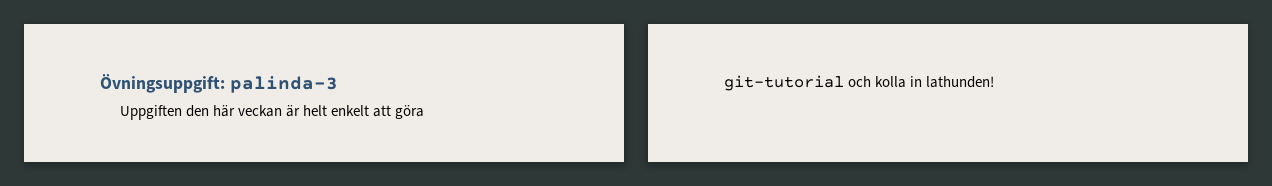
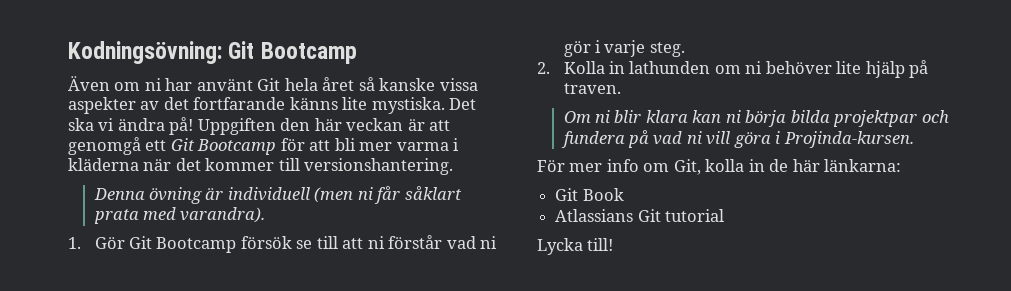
[100,74,338,93] Övningsuppgift: palinda-3 // -> [68,41,357,64] [68,76,478,91] [68,97,477,114] [68,117,194,135] Kodningsövning: Git Bootcamp // Även om ni har använt Git hela året så kanske vissa aspekter av det fortfarande känns lite mystiska. Det ska vi ändra på!
[303,105,425,119] [724,75,995,91] helt enkelt att göra git-tutorial och kolla in lathunden! -> [429,120,451,131] [68,137,460,155] [68,158,454,175] [93,186,462,204] [93,207,266,224] [68,235,498,253] [563,40,685,57] [537,60,929,78] [563,83,621,94] [563,110,949,127] [560,130,914,148] [537,159,902,175] [555,188,624,201] [555,209,725,222] [537,238,614,255] att genomgå ett Git Bootcamp för att bli mer varma i kläderna när det kommer till versionshantering. // Denna övning är individuell (men ni får såklart prata med varandra). // 1. Gör Git Bootcamp försök se till att ni förstår vad ni gör i varje steg. // 2. Kolla in lathunden om ni behöver lite hjälp på traven. // Om ni blir klara kan ni börja bilda projektpar och fundera på vad ni vill göra i Projinda-kursen. // För mer info om Git, kolla in de här länkarna: // Git Book // Atlassians Git tutorial // Lycka till!

